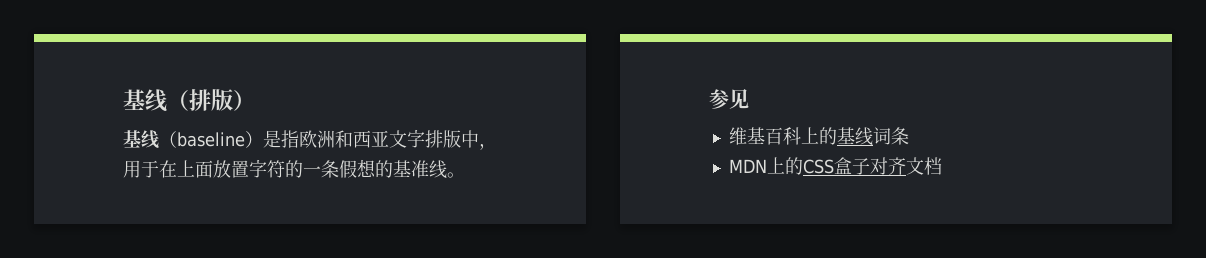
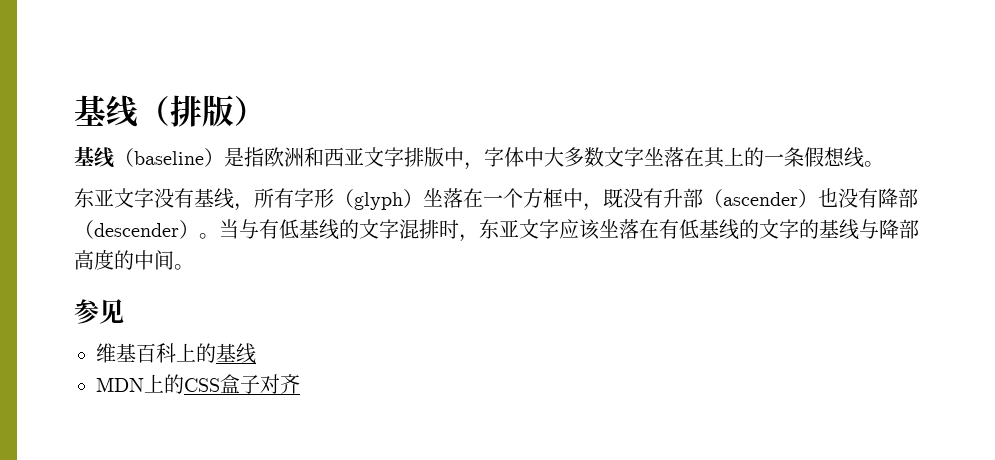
[123,159,447,179] 用于在上面放置字符的一条假想的基准线 -> [484,147,884,168] [74,188,918,211] [74,219,919,242] [74,249,174,270] 字体中大多数文字坐落在其上的一条假想线。 // 东亚文字没有基线，所有字形（glyph）坐落在一个方框中，既没有升部（ascender）也没有降部（descender）。当与有低基线的文字混排时，东亚文字应该坐落在有低基线的文字的基线与降部高度的中间
[872,127,909,145] 词条 -> (256, 353) none
[905,157,942,175] 文档 -> (300, 384) none

